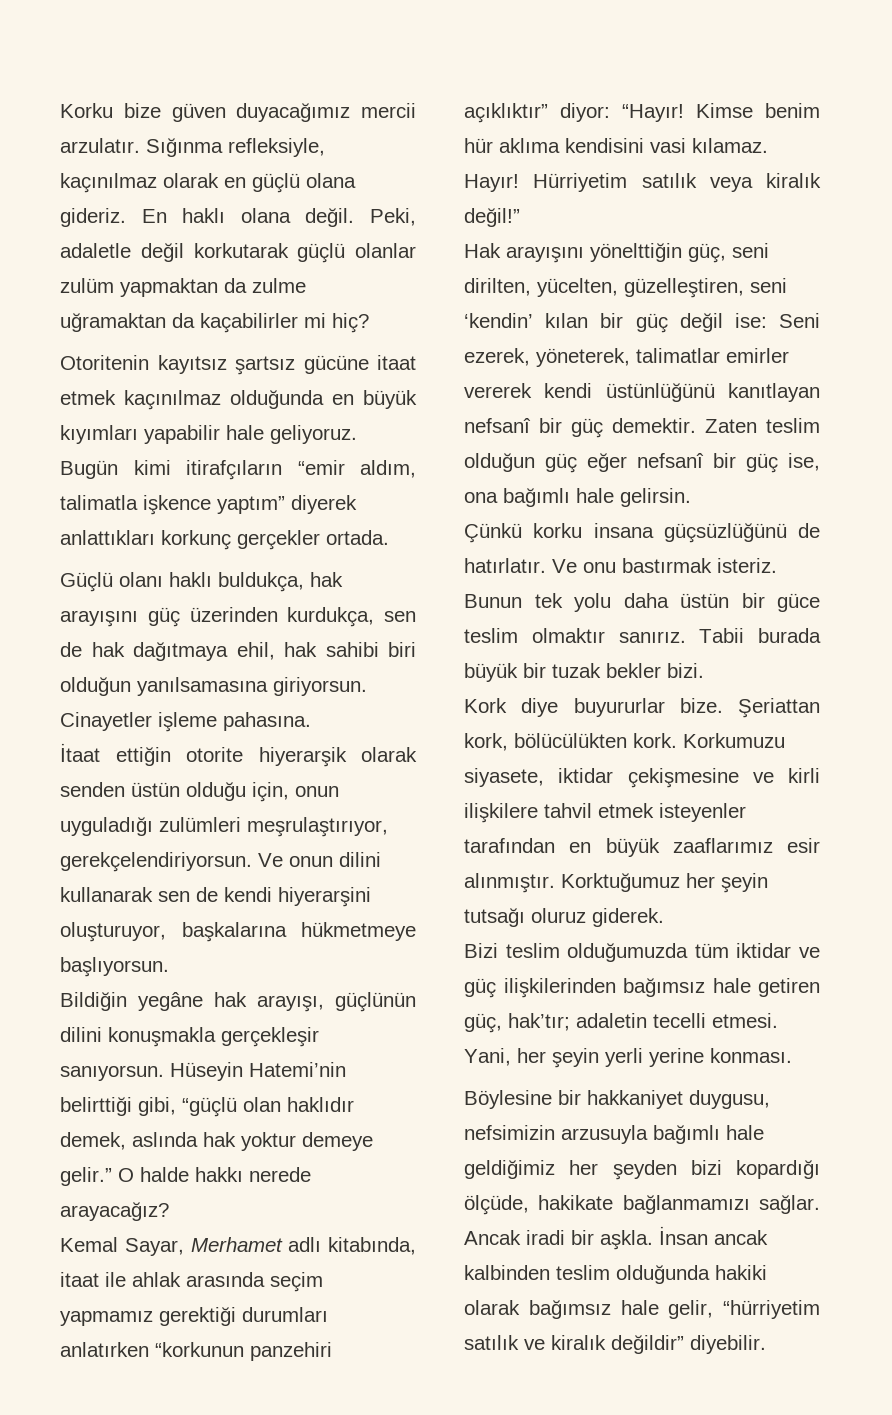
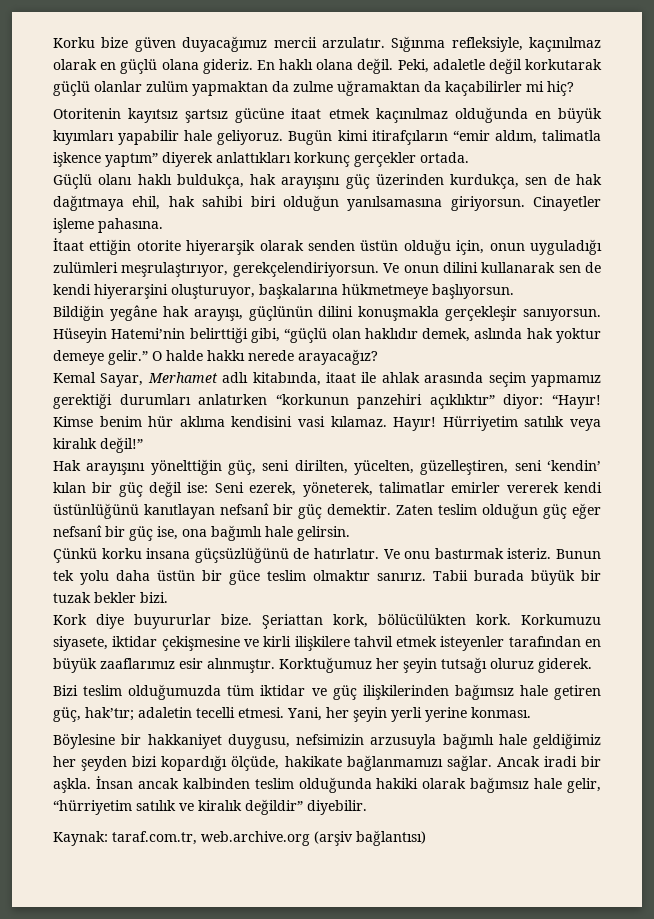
(766, 1344) none -> [53,830,426,846] // Kaynak: taraf.com.tr, web.archive.org (arşiv bağlantısı)

